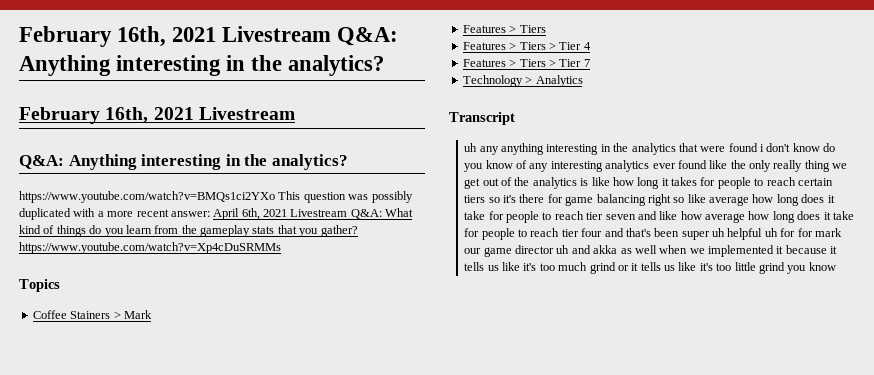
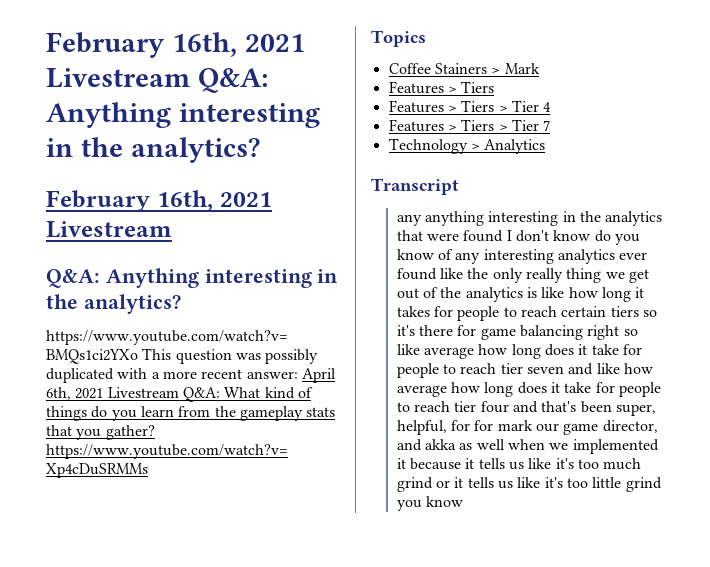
[464,143,478,152] uh -> (459, 186) none
[760,144,765,152] i -> [506,230,512,241] I
[681,228,778,240] super uh helpful uh -> [615,404,656,416] [396,420,447,435] super, helpful,
[515,245,570,254] director uh -> [602,420,658,433] director,

